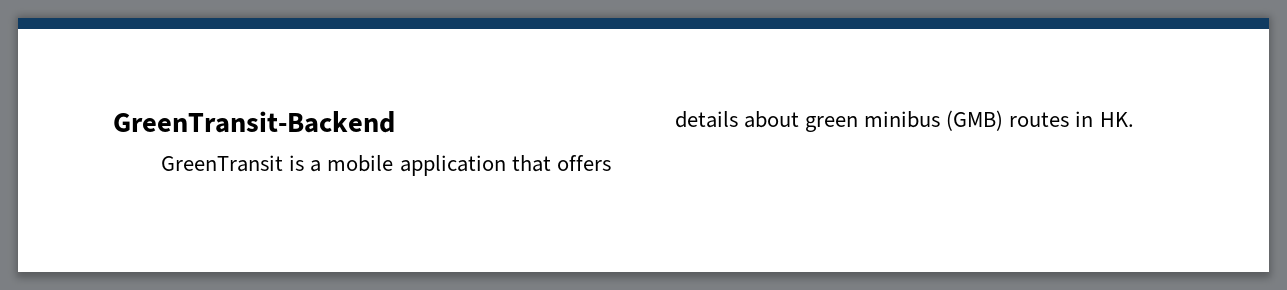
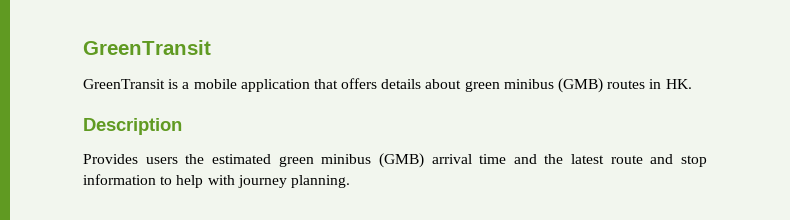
[113,111,395,133] GreenTransit-Backend -> [83,40,211,55] GreenTransit
(1134, 119) none -> [83,118,182,135] [83,153,707,168] [83,174,350,188] // Description // Provides users the estimated green minibus (GMB) arrival time and the latest route and stop information to help with journey planning.

